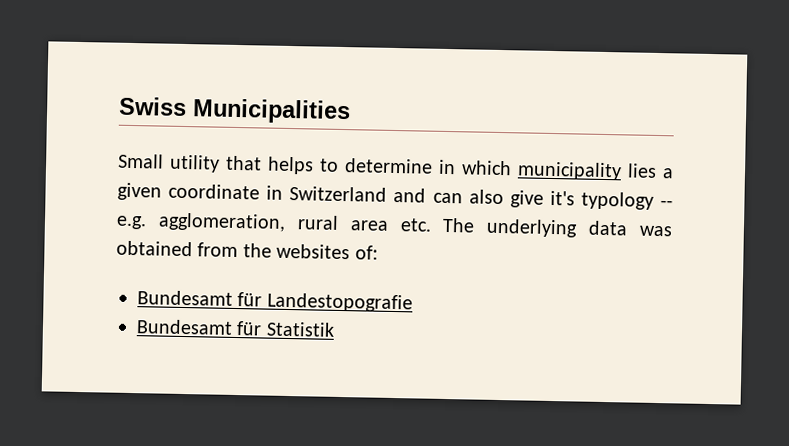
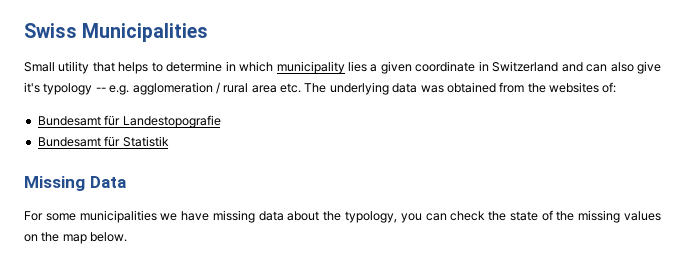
[157,212,286,232] agglomeration, -> [132,82,220,95] agglomeration /
(335, 329) none -> [24,176,126,191] [24,210,662,223] [24,232,128,244] // Missing Data // For some municipalities we have missing data about the typology, you can check the state of the missing values on the map below.

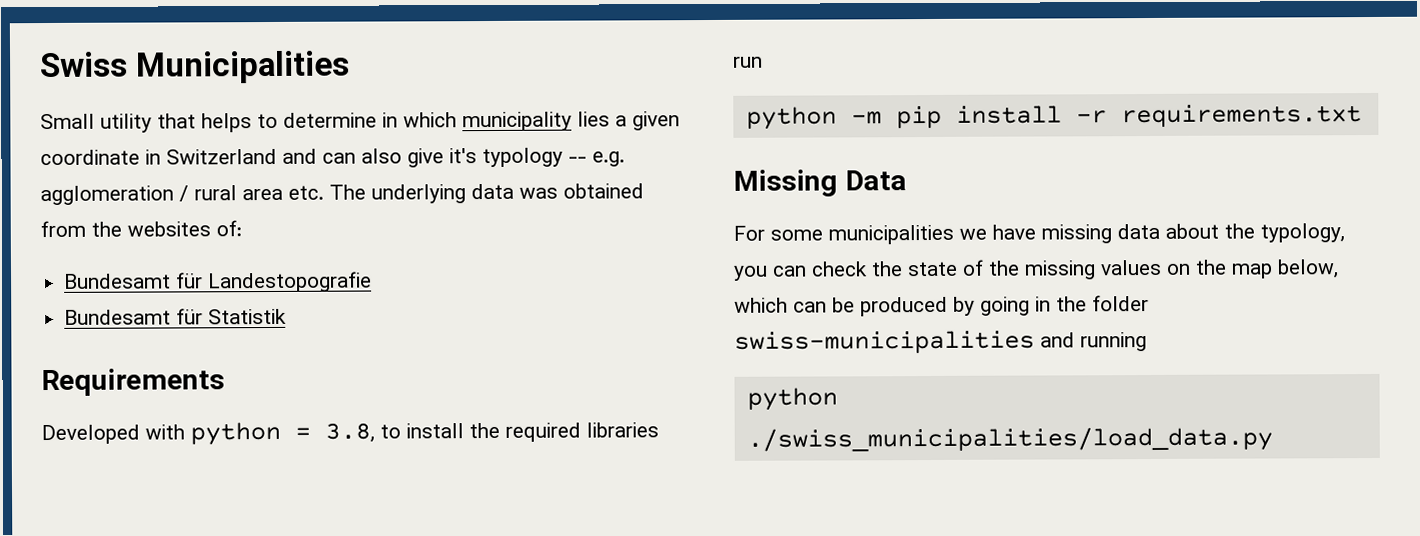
(169, 141) none -> [41,368,225,397] [41,421,659,446] [733,56,763,68] [745,104,1362,130] // Requirements // Developed with python = 3.8, to install the required libraries run // python -m pip install -r requirements.txt
[90,232,128,242] below. -> [1277,259,1339,279] [734,295,1149,317] [734,330,1147,354] [746,387,838,411] [746,426,1273,453] below, which can be produced by going in the folder swiss-municipalities and running // python ./swiss_municipalities/load_data.py

